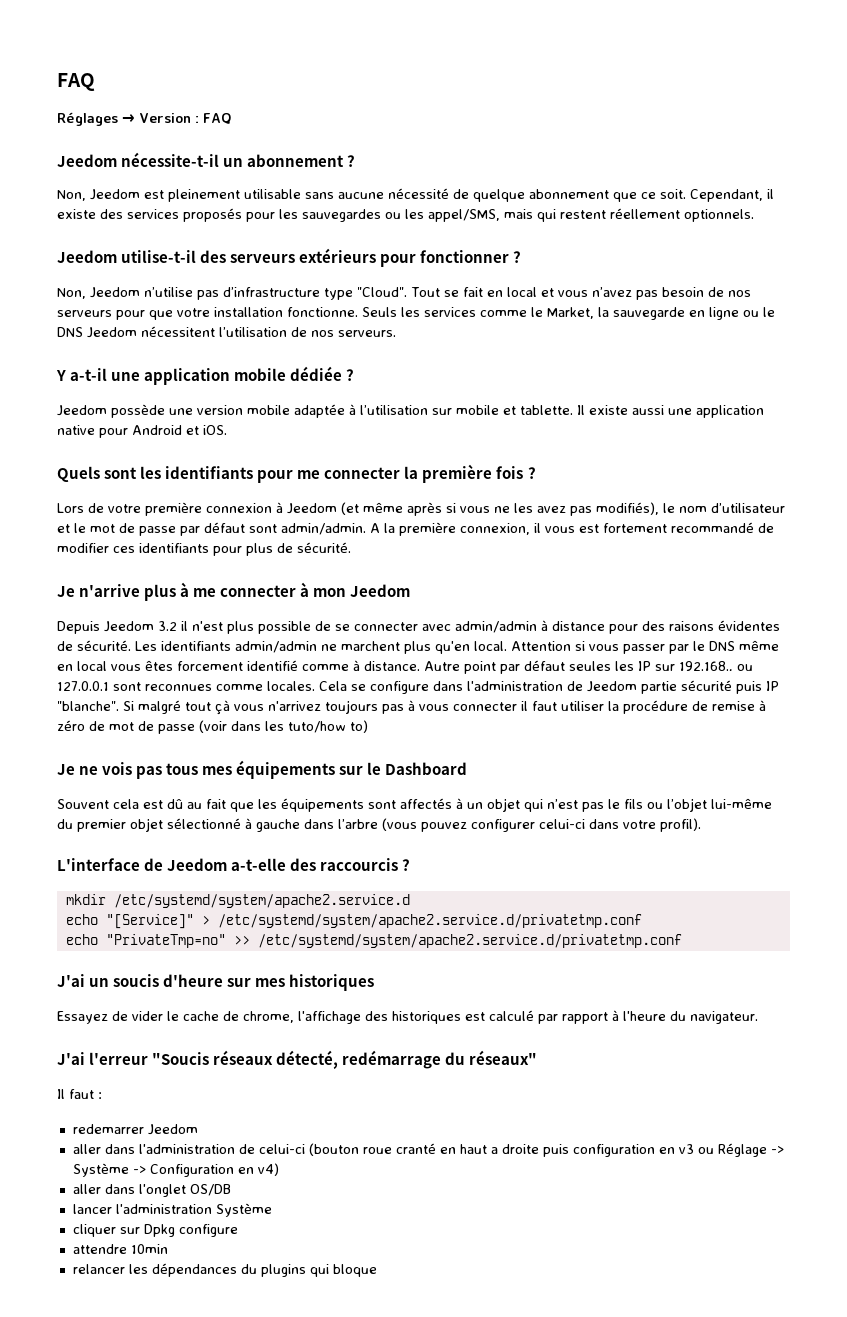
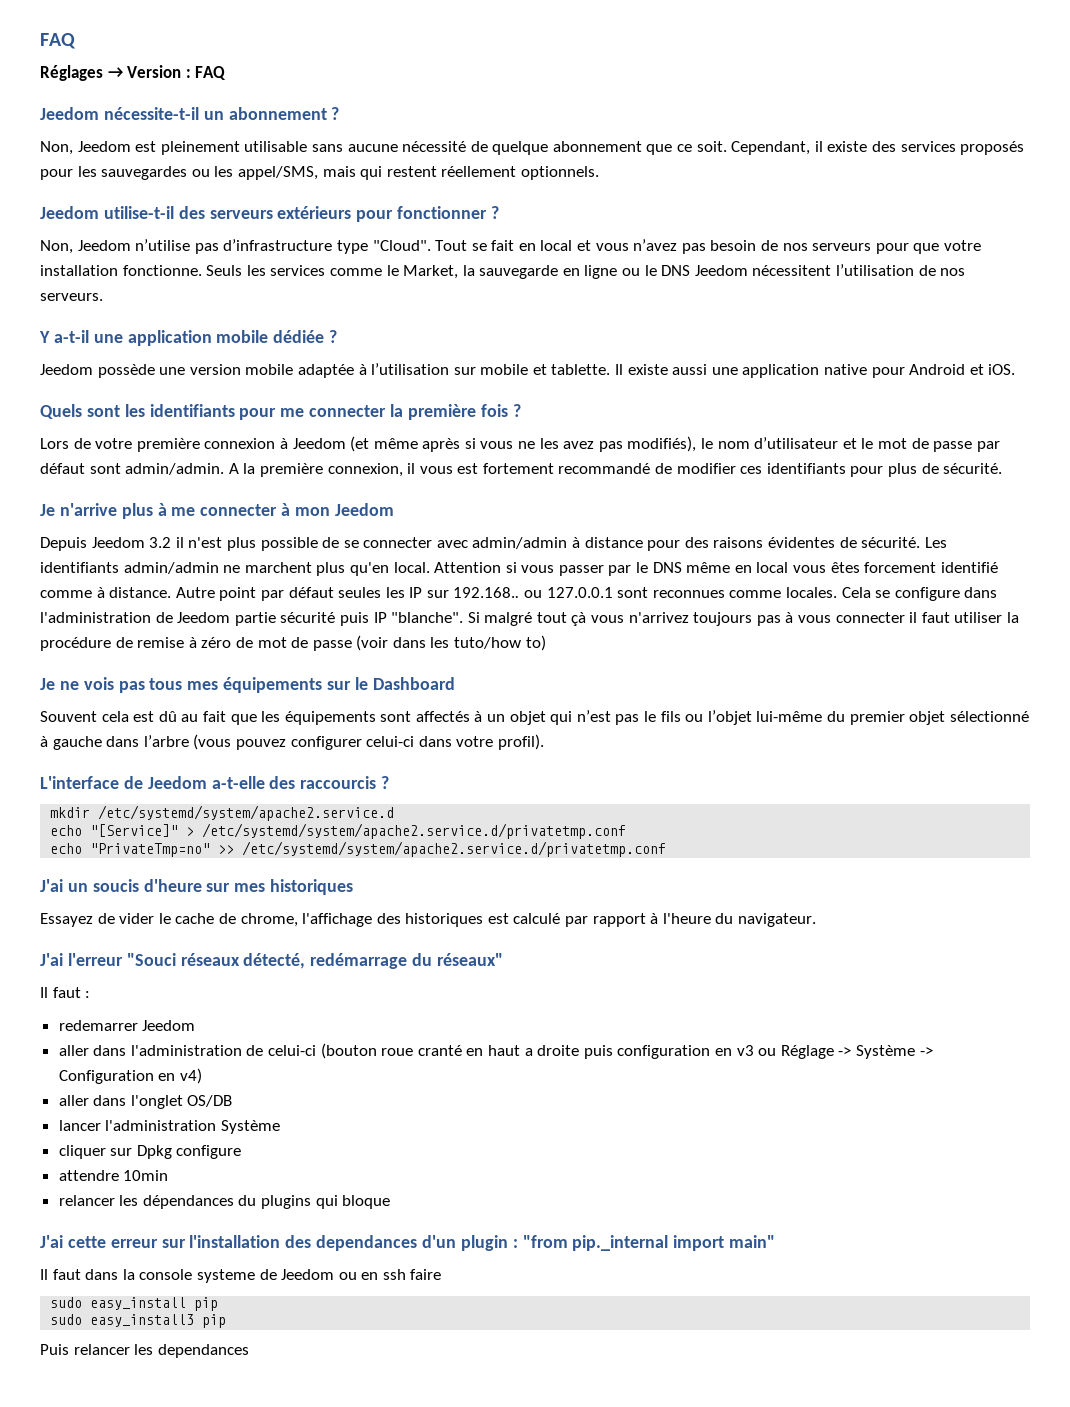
[152,1052,210,1065] "Soucis -> [126,953,176,966] "Souci
(377, 1270) none -> [40,1235,776,1251] [40,1269,442,1283] [50,1297,219,1311] [50,1314,227,1328] [40,1344,249,1358] // J'ai cette erreur sur l'installation des dependances d'un plugin : "from pip._internal import main" // Il faut dans la console systeme de Jeedom ou en ssh faire // sudo easy_install pip // sudo easy_install3 pip // Puis relancer les dependances

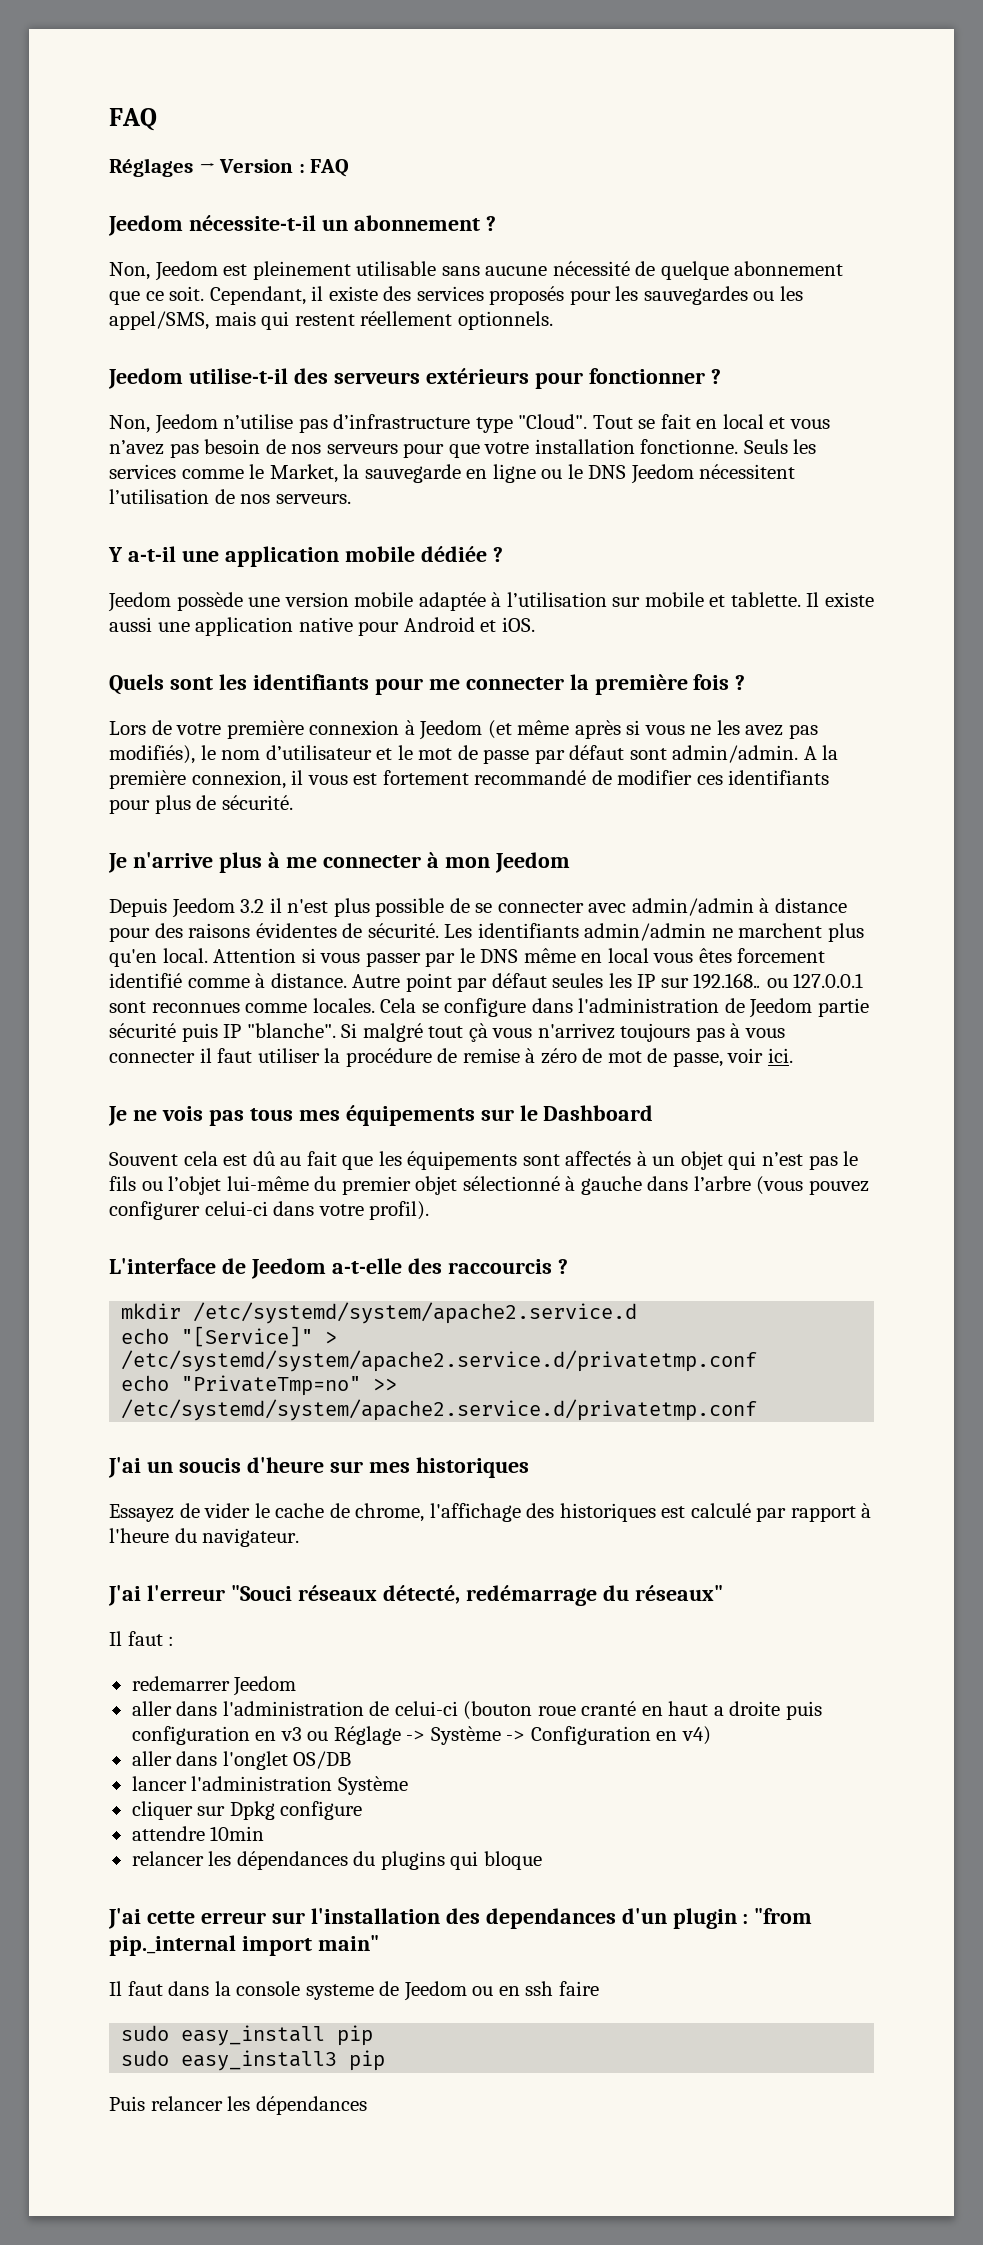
[312,635,546,651] passe (voir dans les tuto/how to) -> [672,1048,794,1067] passe, voir ici.
[157,1344,249,1358] dependances -> [255,2096,367,2115] dépendances

